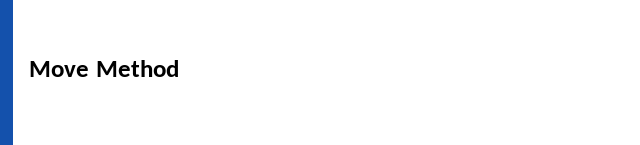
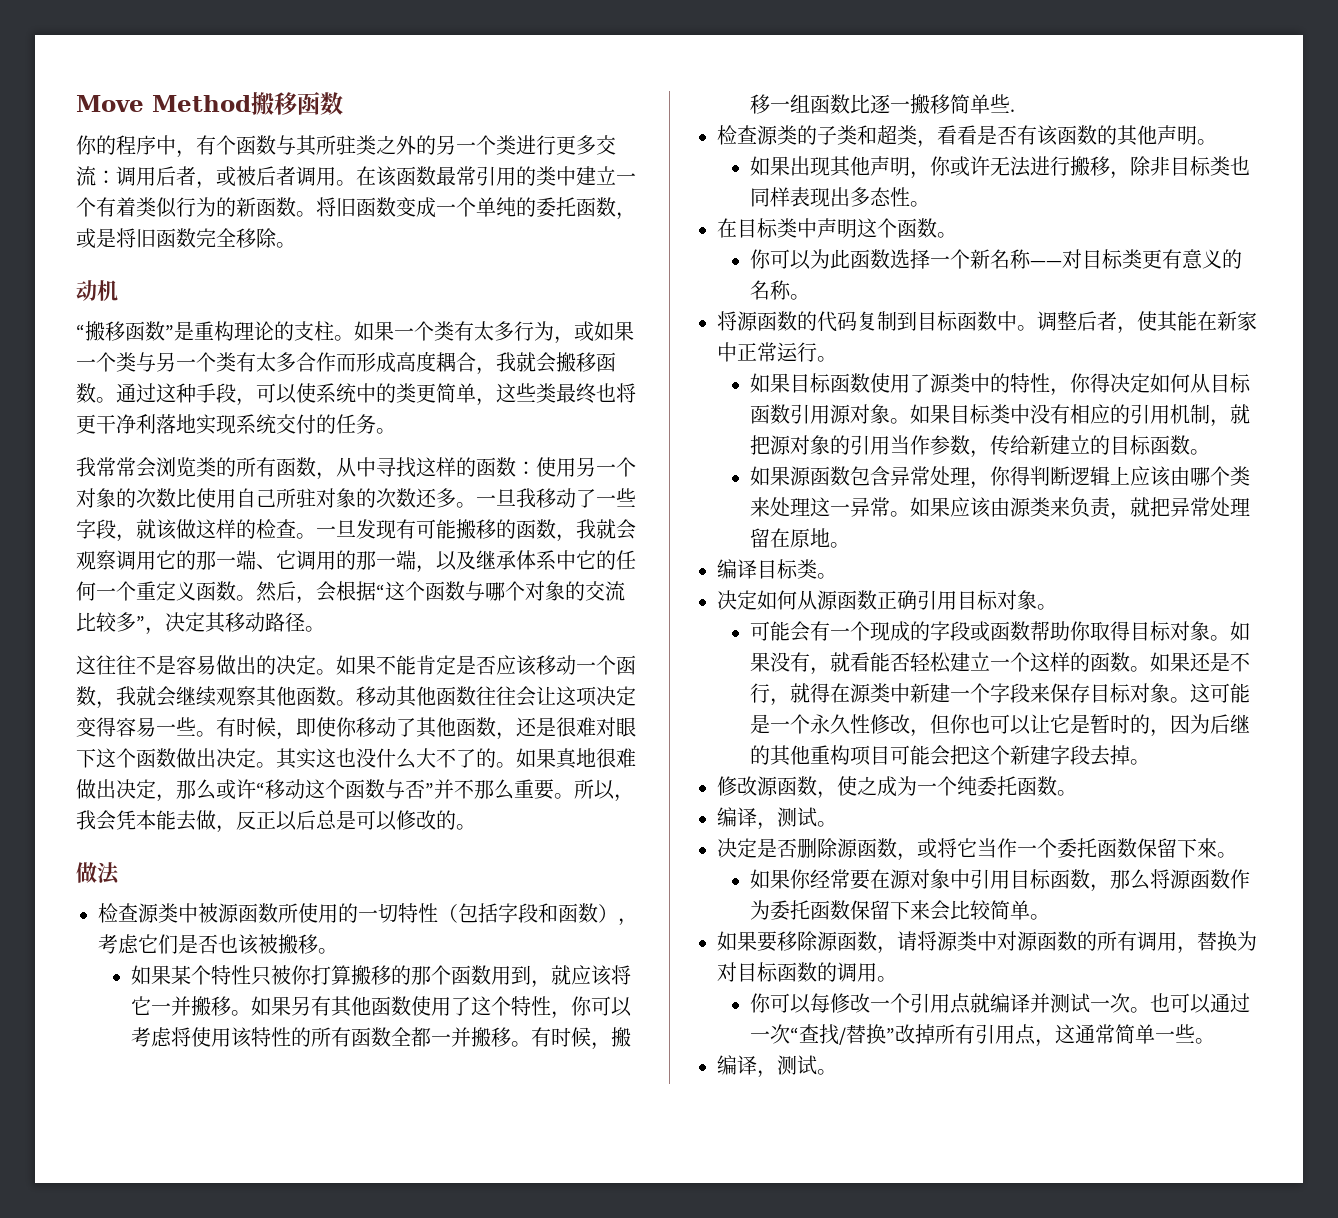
(179, 68) none -> [251,92,343,115] [76,135,616,158] [76,166,636,189] [76,197,636,220] [76,228,296,249] [76,280,118,301] [76,321,634,344] [76,351,616,375] [76,383,636,406] [76,414,396,435] [76,457,636,480] [76,488,636,508] [76,519,636,542] [76,550,636,573] [76,581,625,604] [76,612,325,635] [76,655,636,676] [76,686,636,709] [76,717,636,740] [76,748,636,769] [76,779,634,802] [76,810,476,833] [76,862,120,885] [98,903,638,926] [98,934,338,955] [131,965,632,988] [131,996,633,1019] [131,1027,632,1050] [750,94,1016,114] [717,125,1217,148] [750,156,1251,179] [750,187,931,207] [717,218,957,238] [750,249,1243,270] [750,280,811,300] [717,311,1257,334] [717,342,837,362] [750,373,1252,396] [750,404,1251,427] [750,435,1211,458] [750,466,1251,489] [750,497,1251,520] [750,528,851,548] [717,559,837,579] [717,590,1057,610] [750,621,1251,642] [750,652,1251,675] [750,683,1251,706] [750,714,1251,737] [750,745,1151,766] [717,776,1077,799] [717,807,837,830] [717,838,1237,861] [750,869,1251,892] [750,900,1051,921] [717,931,1257,954] [717,962,897,982] [750,993,1251,1014] [750,1024,1216,1047] [717,1055,837,1078] 搬移函数 // 你的程序中，有个函数与其所驻类之外的另一个类进行更多交流：调用后者，或被后者调用。在该函数最常引用的类中建立一个有着类似行为的新函数。将旧函数变成一个单纯的委托函数，或是将旧函数完全移除。 // 动机 // “搬移函数”是重构理论的支柱。如果一个类有太多行为，或如果一个类与另一个类有太多合作而形成高度耦合，我就会搬移函数。通过这种手段，可以使系统中的类更简单，这些类最终也将更干净利落地实现系统交付的任务。 // 我常常会浏览类的所有函数，从中寻找这样的函数：使用另一个对象的次数比使用自己所驻对象的次数还多。一旦我移动了一些字段，就该做这样的检查。一旦发现有可能搬移的函数，我就会观察调用它的那一端、它调用的那一端，以及继承体系中它的任何一个重定义函数。然后，会根据“这个函数与哪个对象的交流比较多”，决定其移动路径。 // 这往往不是容易做出的决定。如果不能肯定是否应该移动一个函数，我就会继续观察其他函数。移动其他函数往往会让这项决定变得容易一些。有时候，即使你移动了其他函数，还是很难对眼下这个函数做出决定。其实这也没什么大不了的。如果真地很难做出决定，那么或许“移动这个函数与否”并不那么重要。所以，我会凭本能去做，反正以后总是可以修改的。 // 做法 // 检查源类中被源函数所使用的一切特性（包括字段和函数），考虑它们是否也该被搬移。 // 如果某个特性只被你打算搬移的那个函数用到，就应该将它一并搬移。如果另有其他函数使用了这个特性，你可以考虑将使用该特性的所有函数全都一并搬移。有时候，搬移一组函数比逐一搬移简单些. // 检查源类的子类和超类，看看是否有该函数的其他声明。 // 如果出现其他声明，你或许无法进行搬移，除非目标类也同样表现出多态性。 // 在目标类中声明这个函数。 // 你可以为此函数选择一个新名称——对目标类更有意义的名称。 // 将源函数的代码复制到目标函数中。调整后者，使其能在新家中正常运行。 // 如果目标函数使用了源类中的特性，你得决定如何从目标函数引用源对象。如果目标类中没有相应的引用机制，就把源对象的引用当作参数，传给新建立的目标函数。 // 如果源函数包含异常处理，你得判断逻辑上应该由哪个类来处理这一异常。如果应该由源类来负责，就把异常处理留在原地。 // 编译目标类。 // 决定如何从源函数正确引用目标对象。 // 可能会有一个现成的字段或函数帮助你取得目标对象。如果没有，就看能否轻松建立一个这样的函数。如果还是不行，就得在源类中新建一个字段来保存目标对象。这可能是一个永久性修改，但你也可以让它是暂时的，因为后继的其他重构项目可能会把这个新建字段去掉。 // 修改源函数，使之成为一个纯委托函数。 // 编译，测试。 // 决定是否删除源函数，或将它当作一个委托函数保留下來。 // 如果你经常要在源对象中引用目标函数，那么将源函数作为委托函数保留下来会比较简单。 // 如果要移除源函数，请将源类中对源函数的所有调用，替换为对目标函数的调用。 // 你可以每修改一个引用点就编译并测试一次。也可以通过一次“查找/替换”改掉所有引用点，这通常简单一些。 // 编译，测试。

